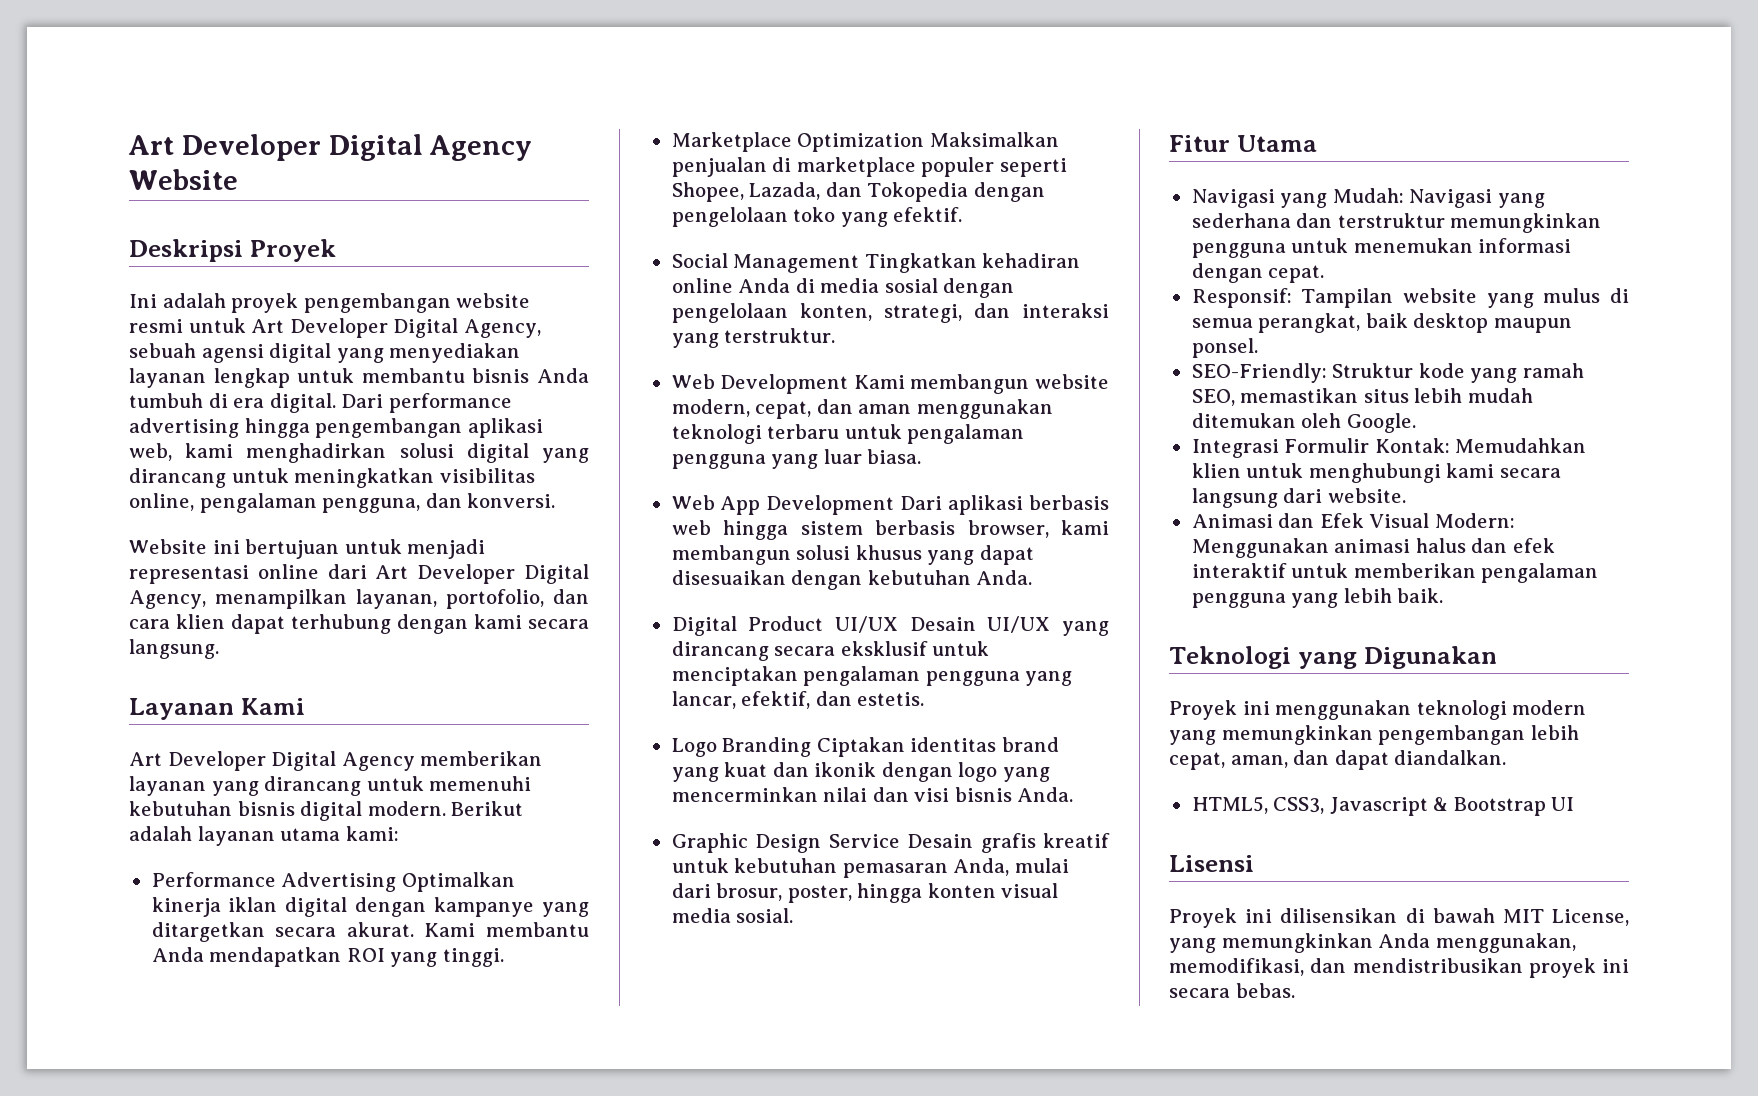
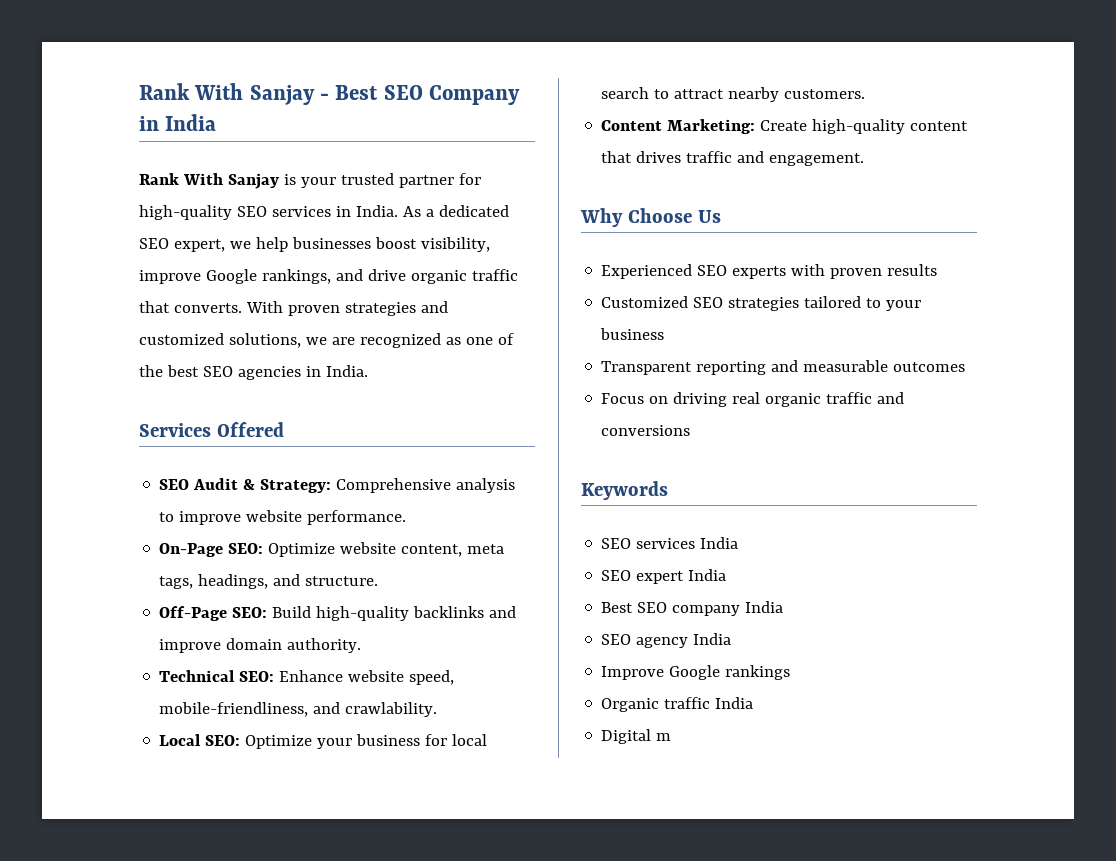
[128,134,533,161] [129,169,238,190] [129,239,336,262] [129,293,531,313] [129,318,541,338] [129,343,521,363] [129,368,590,388] [129,393,512,413] [129,418,543,438] [129,443,589,463] [129,468,535,488] [129,493,556,513] [129,539,486,559] [129,564,589,584] [129,589,589,609] [129,614,589,634] [129,639,219,659] [129,698,305,720] [129,751,543,771] [129,776,532,796] [129,801,524,821] [129,826,399,846] [151,872,515,892] [151,897,589,917] [151,922,589,942] [151,947,504,967] [671,132,1059,152] [671,157,1067,177] [671,182,1045,202] [671,207,963,227] [671,253,1081,273] [671,278,1015,298] [671,303,1109,323] [671,328,836,348] [671,374,1109,394] [671,399,1053,419] [671,424,1025,444] [671,449,922,469] [671,495,1109,515] [671,520,1109,540] [671,545,1034,565] [671,570,1033,590] [671,616,1109,636] [671,641,990,661] [671,666,1073,686] [671,691,925,709] [671,737,1059,757] [671,762,1050,782] [671,787,1074,802] [671,833,1110,853] [671,858,1069,878] [671,883,1059,903] [671,908,794,923] [1169,135,1317,152] [1191,188,1545,208] [1191,213,1602,233] [1191,238,1572,258] [1191,263,1325,283] [1191,288,1629,308] [1191,313,1572,333] [1191,338,1258,358] [1191,363,1584,383] [1191,388,1533,406] [1191,413,1416,433] [1191,438,1587,458] [1191,463,1561,483] [1191,488,1406,508] [1191,513,1515,528] [1191,538,1555,558] [1191,563,1599,583] [1191,588,1444,608] [1169,646,1497,669] [1169,700,1587,720] [1169,725,1579,745] [1169,750,1507,770] [1191,796,1575,816] [1169,855,1254,872] [1169,908,1629,928] [1169,933,1576,953] [1169,958,1629,978] [1169,983,1295,998] Art Developer Digital Agency Website // Deskripsi Proyek // Ini adalah proyek pengembangan website resmi untuk Art Developer Digital Agency, sebuah agensi digital yang menyediakan layanan lengkap untuk membantu bisnis Anda tumbuh di era digital. Dari performance advertising hingga pengembangan aplikasi web, kami menghadirkan solusi digital yang dirancang untuk meningkatkan visibilitas online, pengalaman pengguna, dan konversi. // Website ini bertujuan untuk menjadi representasi online dari Art Developer Digital Agency, menampilkan layanan, portofolio, dan cara klien dapat terhubung dengan kami secara langsung. // Layanan Kami // Art Developer Digital Agency memberikan layanan yang dirancang untuk memenuhi kebutuhan bisnis digital modern. Berikut adalah layanan utama kami: // Performance Advertising Optimalkan kinerja iklan digital dengan kampanye yang ditargetkan secara akurat. Kami membantu Anda mendapatkan ROI yang tinggi. // Marketplace Optimization Maksimalkan penjualan di marketplace populer seperti Shopee, Lazada, dan Tokopedia dengan pengelolaan toko yang efektif. // Social Management Tingkatkan kehadiran online Anda di media sosial dengan pengelolaan konten, strategi, dan interaksi yang terstruktur. // Web Development Kami membangun website modern, cepat, dan aman menggunakan teknologi terbaru untuk pengalaman pengguna yang luar biasa. // Web App Development Dari aplikasi berbasis web hingga sistem berbasis browser, kami membangun solusi khusus yang dapat disesuaikan dengan kebutuhan Anda. // Digital Product UI/UX Desain UI/UX yang dirancang secara eksklusif untuk menciptakan pengalaman pengguna yang lancar, efektif, dan estetis. // Logo Branding Ciptakan identitas brand yang kuat dan ikonik dengan logo yang mencerminkan nilai dan visi bisnis Anda. // Graphic Design Service Desain grafis kreatif untuk kebutuhan pemasaran Anda, mulai dari brosur, poster, hingga konten visual media sosial. // Fitur Utama // Navigasi yang Mudah: Navigasi yang sederhana dan terstruktur memungkinkan pengguna untuk menemukan informasi dengan cepat. // Responsif: Tampilan website yang mulus di semua perangkat, baik desktop maupun ponsel. // SEO-Friendly: Struktur kode yang ramah SEO, memastikan situs lebih mudah ditemukan oleh Google. // Integrasi Formulir Kontak: Memudahkan klien untuk menghubungi kami secara langsung dari website. // Animasi dan Efek Visual Modern: Menggunakan animasi halus dan efek interaktif untuk memberikan pengalaman pengguna yang lebih baik. // Teknologi yang Digunakan // Proyek ini menggunakan teknologi modern yang memungkinkan pengembangan lebih cepat, aman, dan dapat diandalkan. // HTML5, CSS3, Javascript & Bootstrap UI // Lisensi // Proyek ini dilisensikan di bawah MIT License, yang memungkinkan Anda menggunakan, memodifikasi, dan mendistribusikan proyek ini secara bebas. -> [139,83,521,105] [139,114,217,131] [139,173,481,189] [139,205,509,220] [139,237,490,252] [139,269,518,284] [139,301,448,316] [139,333,514,348] [139,365,368,380] [139,422,284,437] [159,478,516,493] [159,510,407,525] [159,542,505,557] [159,574,379,589] [159,606,517,621] [159,638,362,653] [159,670,455,685] [159,702,438,717] [159,734,488,749] [601,87,866,102] [601,119,969,134] [601,151,865,166] [580,208,721,227] [601,264,938,279] [601,296,922,311] [600,328,665,340] [601,360,966,375] [601,392,905,407] [601,425,691,436] [581,481,668,500] [601,537,739,549] [601,569,727,584] [601,601,784,616] [601,633,732,648] [601,665,791,680] [601,697,754,712] [601,729,672,744] Rank With Sanjay - Best SEO Company in India // Rank With Sanjay is your trusted partner for high-quality SEO services in India. As a dedicated SEO expert, we help businesses boost visibility, improve Google rankings, and drive organic traffic that converts. With proven strategies and customized solutions, we are recognized as one of the best SEO agencies in India. // Services Offered // SEO Audit & Strategy: Comprehensive analysis to improve website performance. // On-Page SEO: Optimize website content, meta tags, headings, and structure. // Off-Page SEO: Build high-quality backlinks and improve domain authority. // Technical SEO: Enhance website speed, mobile-friendliness, and crawlability. // Local SEO: Optimize your business for local search to attract nearby customers. // Content Marketing: Create high-quality content that drives traffic and engagement. // Why Choose Us // Experienced SEO experts with proven results // Customized SEO strategies tailored to your business // Transparent reporting and measurable outcomes // Focus on driving real organic traffic and conversions // Keywords // SEO services India // SEO expert India // Best SEO company India // SEO agency India // Improve Google rankings // Organic traffic India // Digital m

